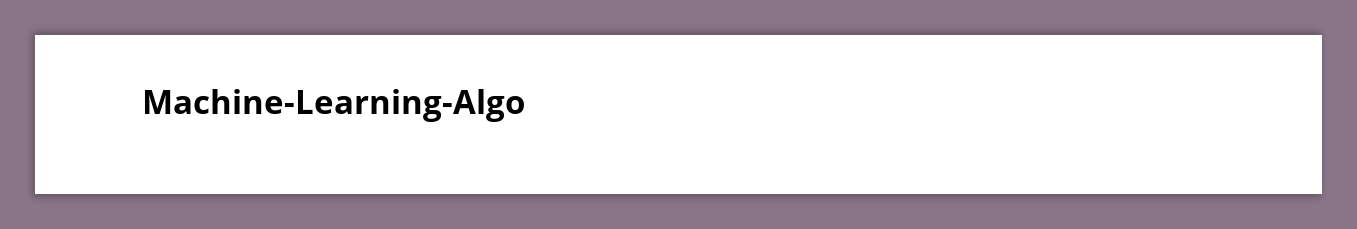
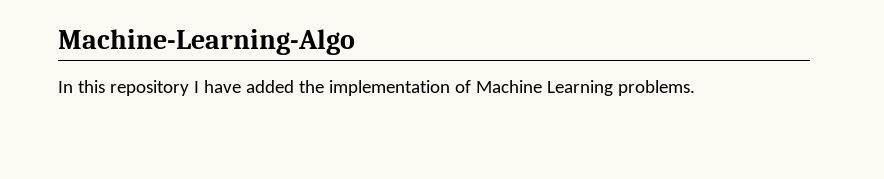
(525, 105) none -> [58,80,695,96] // In this repository I have added the implementation of Machine Learning problems.

